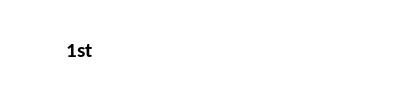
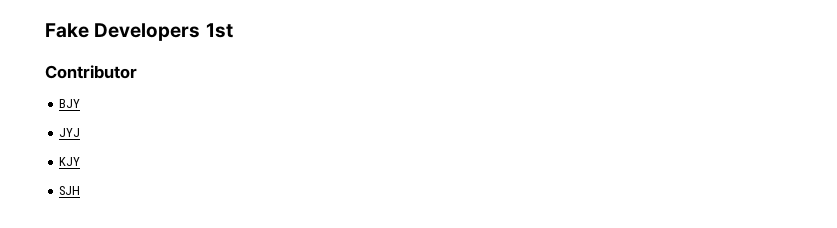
(66, 50) none -> [45,23,201,41] Fake Developers
(92, 50) none -> [45,65,137,79] [58,99,80,108] [58,128,80,137] [58,157,80,166] [58,186,80,195] // Contributor // BJY // JYJ // KJY // SJH

